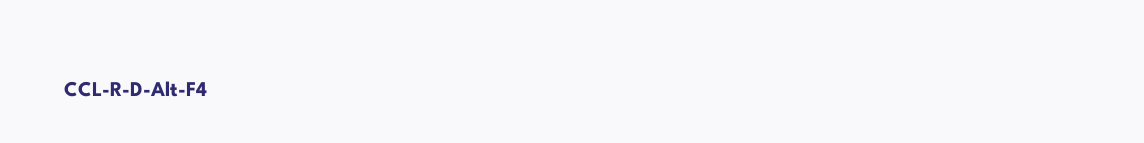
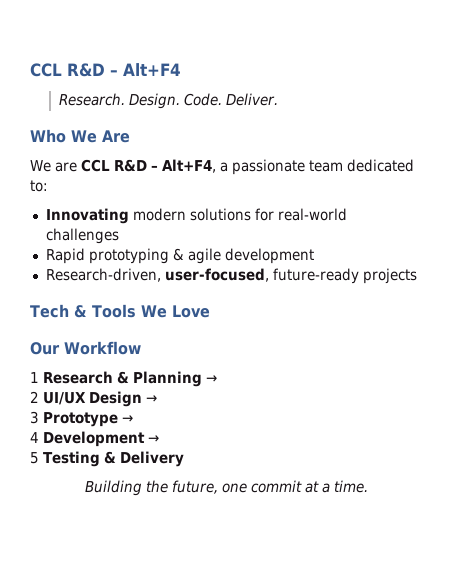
[64,81,207,97] CCL-R-D-Alt-F4 -> [30,63,181,77] [58,93,278,109] [30,129,130,143] [30,159,414,175] [30,180,48,192] [45,208,347,224] [45,228,119,244] [45,248,314,264] [45,268,417,284] [30,304,210,318] [30,341,141,355] [30,371,217,387] [30,391,157,407] [30,411,133,427] [30,431,159,447] [30,451,184,467] [84,480,368,496] CCL R&D – Alt+F4 // Research. Design. Code. Deliver. // Who We Are // We are CCL R&D – Alt+F4, a passionate team dedicated to: // Innovating modern solutions for real-world challenges // Rapid prototyping & agile development // Research-driven, user-focused, future-ready projects // Tech & Tools We Love // Our Workflow // 1 Research & Planning → // 2 UI/UX Design → // 3 Prototype → // 4 Development → // 5 Testing & Delivery // Building the future, one commit at a time.

